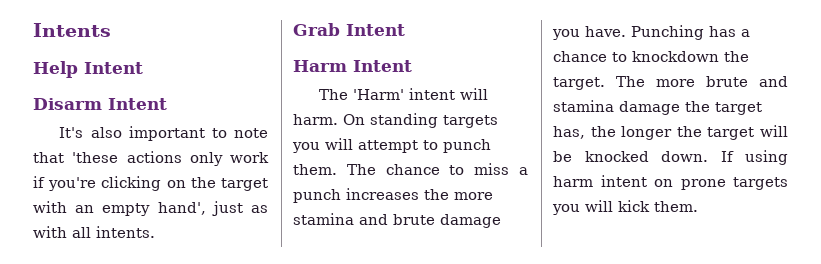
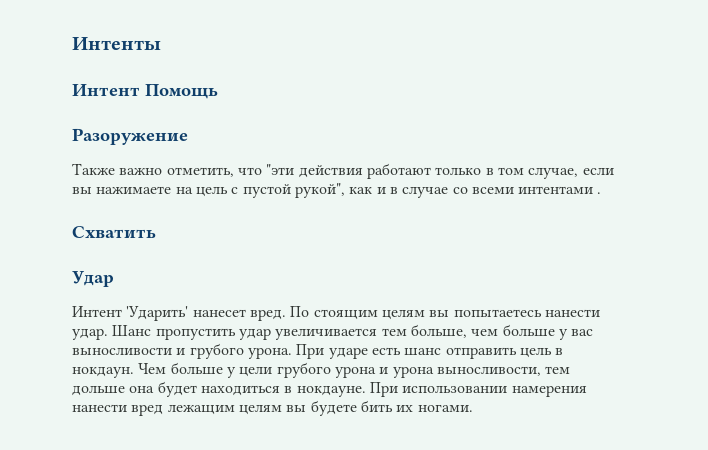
[33,23,111,37] [33,61,143,78] [33,98,167,110] [59,126,268,141] [33,151,269,166] [33,176,268,191] [33,201,268,216] [33,226,155,238] [293,23,405,36] [293,60,412,72] [319,88,489,100] [293,113,498,128] [292,138,491,153] [293,163,528,175] [293,188,493,203] [293,213,501,228] [552,25,750,40] [553,51,749,62] [553,76,788,90] [553,100,762,115] [553,125,788,140] [553,150,788,165] [553,175,788,190] [552,200,698,215] Intents // Help Intent // Disarm Intent // It's also important to note that 'these actions only work if you're clicking on the target with an empty hand', just as with all intents. // Grab Intent // Harm Intent // The 'Harm' intent will harm. On standing targets you will attempt to punch them. The chance to miss a punch increases the more stamina and brute damage you have. Punching has a chance to knockdown the target. The more brute and stamina damage the target has, the longer the target will be knocked down. If using harm intent on prone targets you will kick them. -> [72,37,161,50] [72,84,218,99] [72,128,188,145] [72,163,614,179] [72,183,602,198] [72,226,156,238] [72,271,114,287] [72,306,600,321] [72,324,594,340] [72,343,564,359] [72,362,571,378] [72,381,587,397] [72,400,473,416] Интенты // Интент Помощь // Разоружение // Также важно отметить, что "эти действия работают только в том случае, если вы нажимаете на цель с пустой рукой", как и в случае со всеми интентами . // Схватить // Удар // Интент 'Ударить' нанесет вред. По стоящим целям вы попытаетесь нанести удар. Шанс пропустить удар увеличивается тем больше, чем больше у вас выносливости и грубого урона. При ударе есть шанс отправить цель в нокдаун. Чем больше у цели грубого урона и урона выносливости, тем дольше она будет находиться в нокдауне. При использовании намерения нанести вред лежащим целям вы будете бить их ногами.

